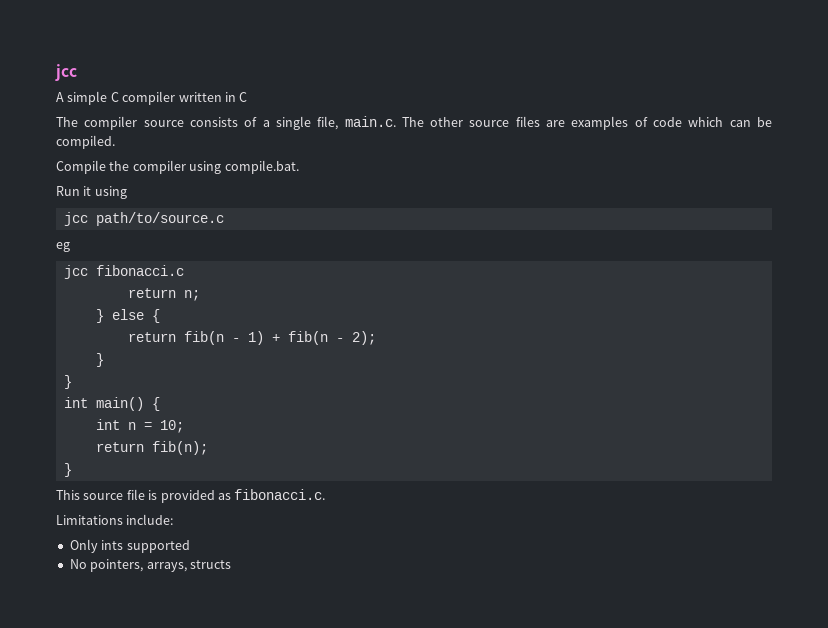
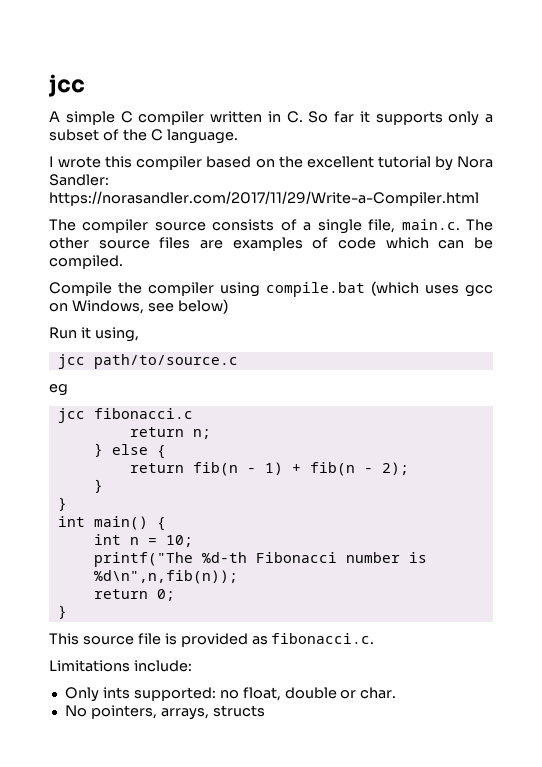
[239,92,248,102] C -> [286,111,493,126] [49,129,238,144] [49,156,494,171] [49,174,109,186] [49,191,479,206] C. So far it supports only a subset of the C language. // I wrote this compiler based on the excellent tutorial by Nora Sandler: https://norasandler.com/2017/11/29/Write-a-Compiler.html
[224,160,299,174] compile.bat. -> [266,281,493,297] [49,299,228,314] compile.bat (which uses gcc on Windows, see below)
[94,186,127,199] using -> [94,327,139,342] using,
[95,441,208,455] // return fib(n); -> [93,552,427,567] [93,570,238,584] [93,589,175,601] // printf("The %d-th Fibonacci number is %d\n",n,fib(n)); // return 0;
[126,540,190,553] supported -> [133,687,397,701] supported: no float, double or char.

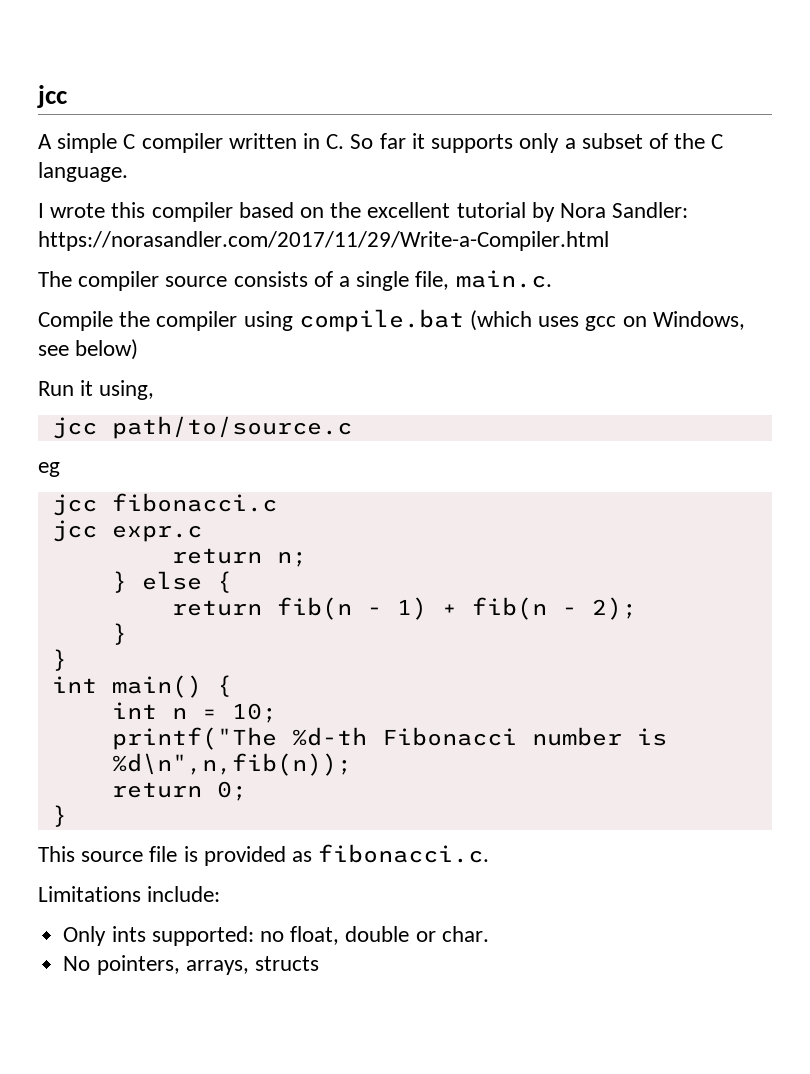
[466,219,494,231] [49,237,494,251] [49,255,123,269] The other source files are examples of code which can be compiled. -> (552, 279) none
(193, 413) none -> [51,520,202,542] // jcc expr.c

